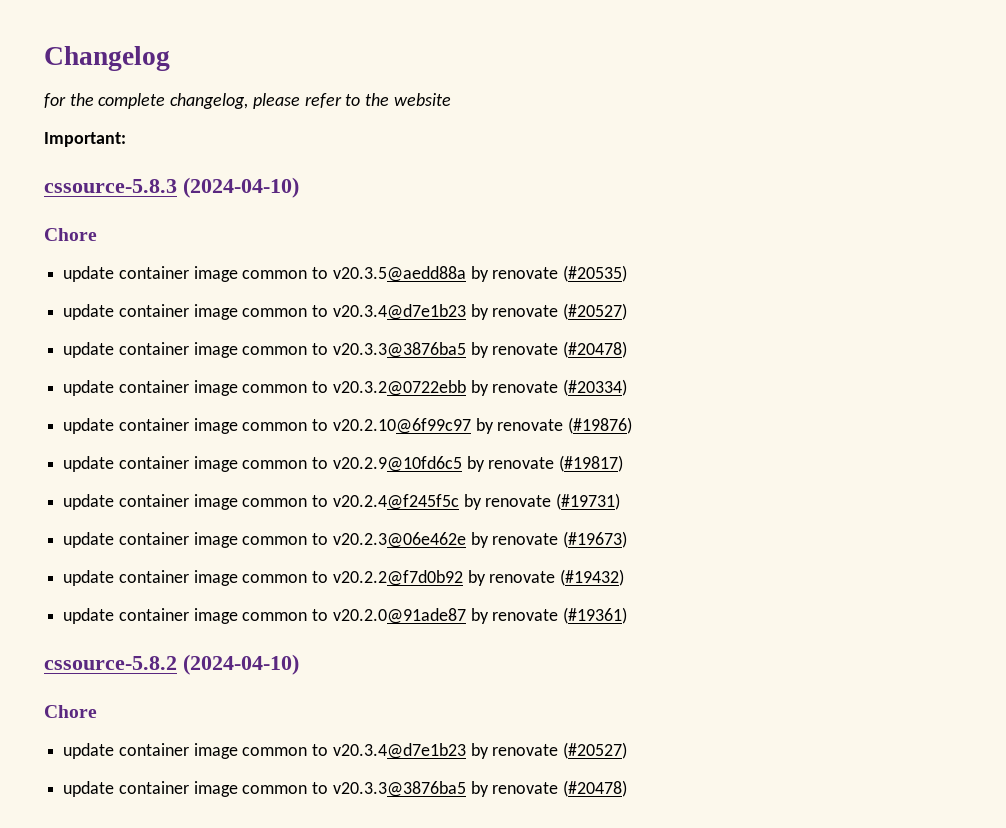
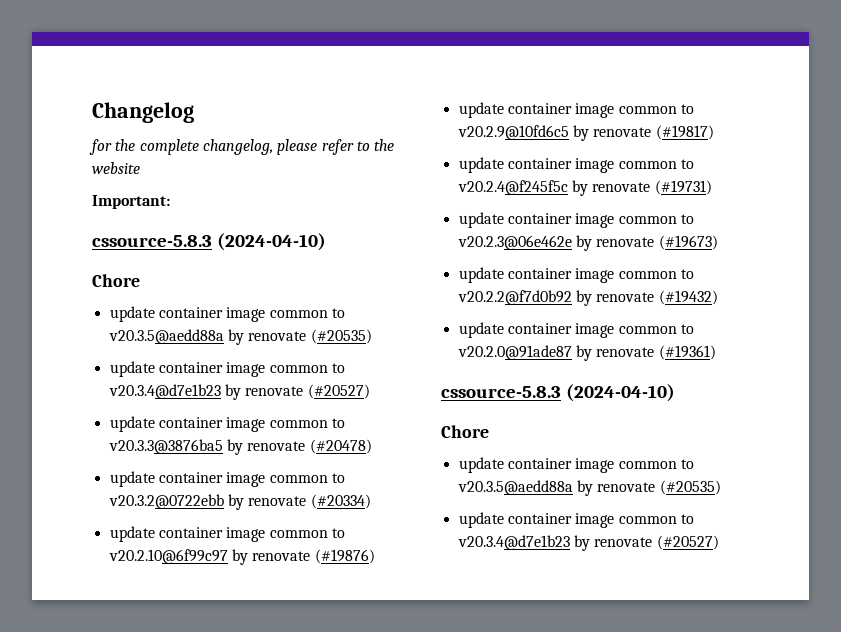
[44,654,299,675] [44,705,97,718] [63,742,628,759] [63,780,628,797] cssource-5.8.2 (2024-04-10) // Chore // update container image common to v20.3.4@d7e1b23 by renovate (#20527) // update container image common to v20.3.3@3876ba5 by renovate (#20478) -> [441,384,675,402] [441,425,489,438] [458,457,694,473] [457,480,721,496] [458,512,694,528] [457,535,719,551] cssource-5.8.3 (2024-04-10) // Chore // update container image common to v20.3.5@aedd88a by renovate (#20535) // update container image common to v20.3.4@d7e1b23 by renovate (#20527)

